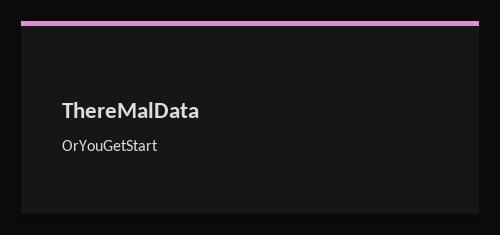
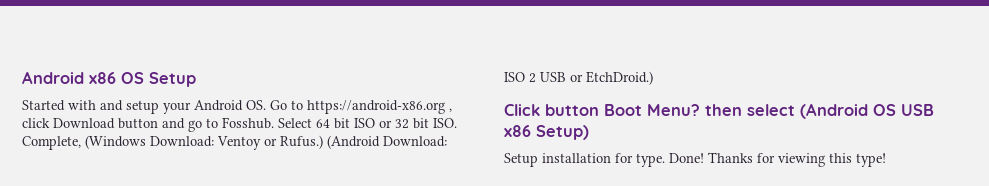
[62,102,199,118] [62,140,158,151] ThereMalData // OrYouGetStart -> [22,71,196,87] [22,100,452,114] [22,117,457,132] [22,135,447,150] [504,71,653,85] [504,103,934,119] [504,125,589,140] [504,152,886,167] Android x86 OS Setup // Started with and setup your Android OS. Go to https://android-x86.org , click Download button and go to Fosshub. Select 64 bit ISO or 32 bit ISO. Complete, (Windows Download: Ventoy or Rufus.) (Android Download: ISO 2 USB or EtchDroid.) // Click button Boot Menu? then select (Android OS USB x86 Setup) // Setup installation for type. Done! Thanks for viewing this type!

